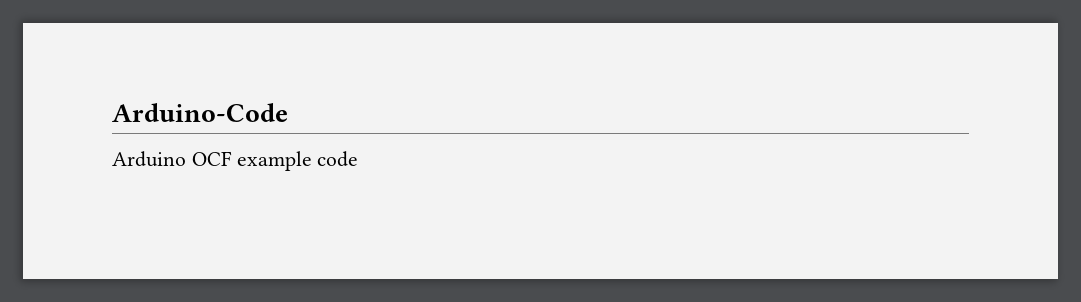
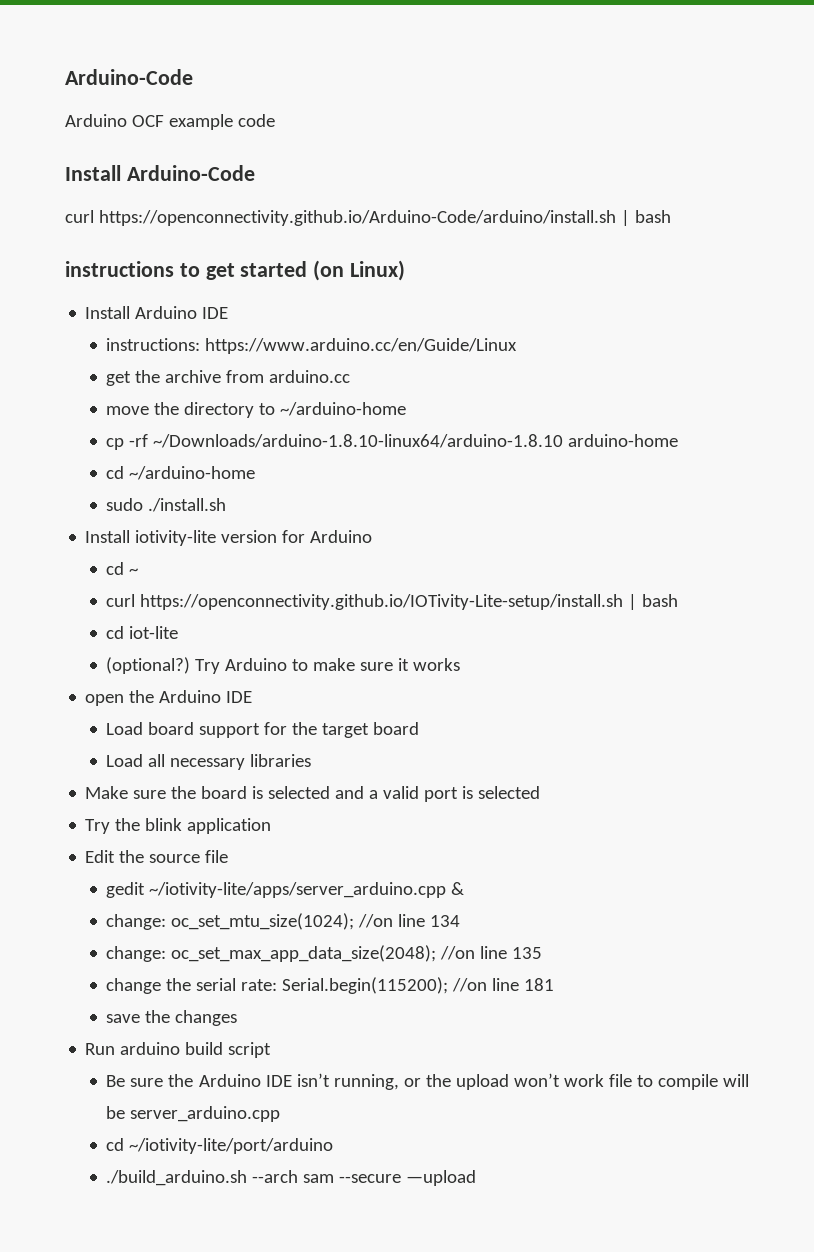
(359, 159) none -> [65,165,255,181] [65,210,671,226] [65,260,406,281] [85,306,229,319] [106,338,518,354] [106,370,351,386] [106,402,407,418] [106,434,679,450] [106,466,256,480] [106,498,227,512] [85,530,373,546] [106,562,139,575] [106,594,679,610] [106,626,179,639] [106,657,461,674] [85,690,253,706] [106,722,420,738] [106,754,312,770] [85,786,541,802] [85,818,272,834] [85,850,229,863] [106,882,465,898] [106,913,461,930] [106,945,543,962] [106,977,555,994] [106,1010,238,1026] [85,1042,272,1058] [106,1073,750,1090] [106,1106,281,1122] [106,1138,334,1154] [106,1170,477,1186] // Install Arduino-Code // curl https://openconnectivity.github.io/Arduino-Code/arduino/install.sh | bash // instructions to get started (on Linux) // Install Arduino IDE // instructions: https://www.arduino.cc/en/Guide/Linux // get the archive from arduino.cc // move the directory to ~/arduino-home // cp -rf ~/Downloads/arduino-1.8.10-linux64/arduino-1.8.10 arduino-home // cd ~/arduino-home // sudo ./install.sh // Install iotivity-lite version for Arduino // cd ~ // curl https://openconnectivity.github.io/IOTivity-Lite-setup/install.sh | bash // cd iot-lite // (optional?) Try Arduino to make sure it works // open the Arduino IDE // Load board support for the target board // Load all necessary libraries // Make sure the board is selected and a valid port is selected // Try the blink application // Edit the source file // gedit ~/iotivity-lite/apps/server_arduino.cpp & // change: oc_set_mtu_size(1024); //on line 134 // change: oc_set_max_app_data_size(2048); //on line 135 // change the serial rate: Serial.begin(115200); //on line 181 // save the changes // Run arduino build script // Be sure the Arduino IDE isn’t running, or the upload won’t work file to compile will be server_arduino.cpp // cd ~/iotivity-lite/port/arduino // ./build_arduino.sh --arch sam --secure —upload

